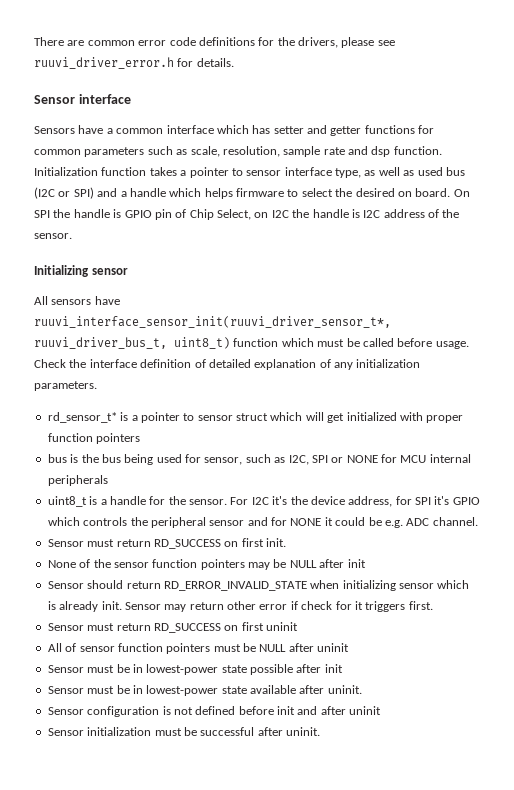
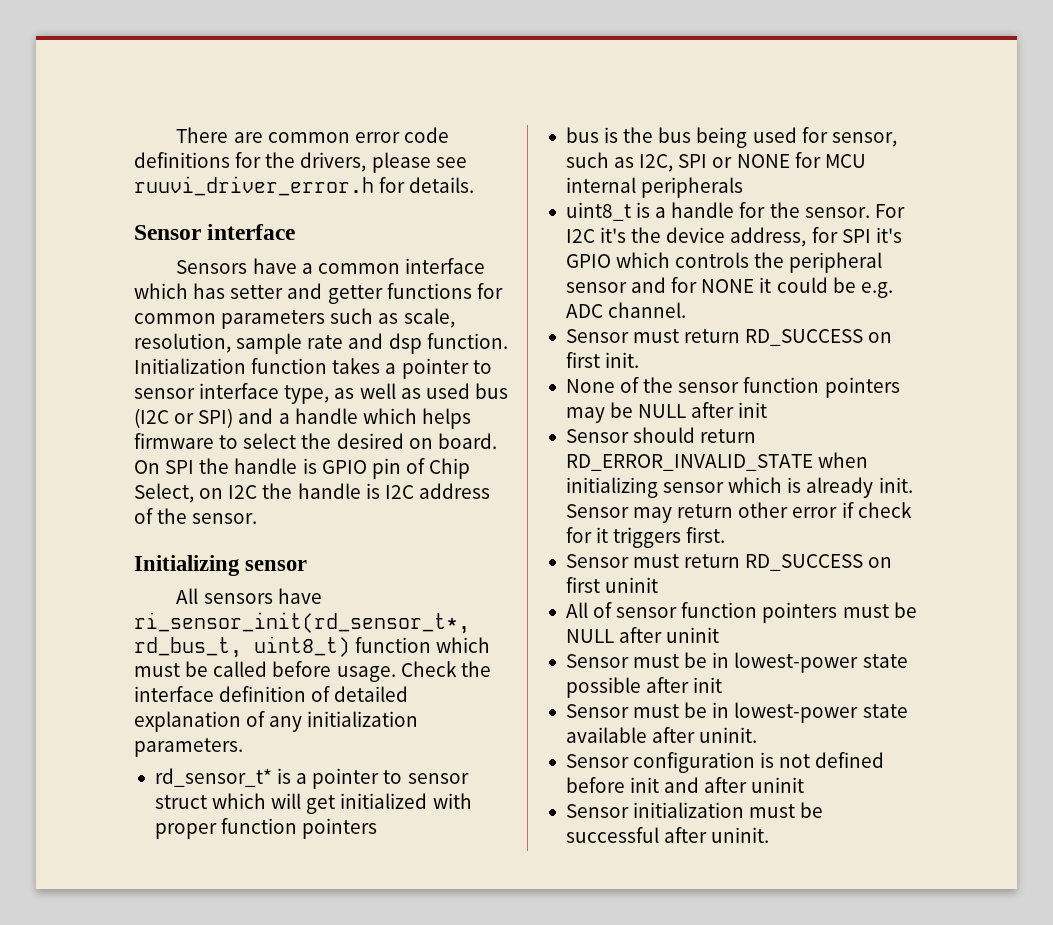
[34,316,391,328] [34,337,167,349] ruuvi_interface_sensor_init(ruuvi_driver_sensor_t*, ruuvi_driver_bus_t, -> [134,612,470,634] [134,637,242,658] ri_sensor_init(rd_sensor_t*, rd_bus_t,

